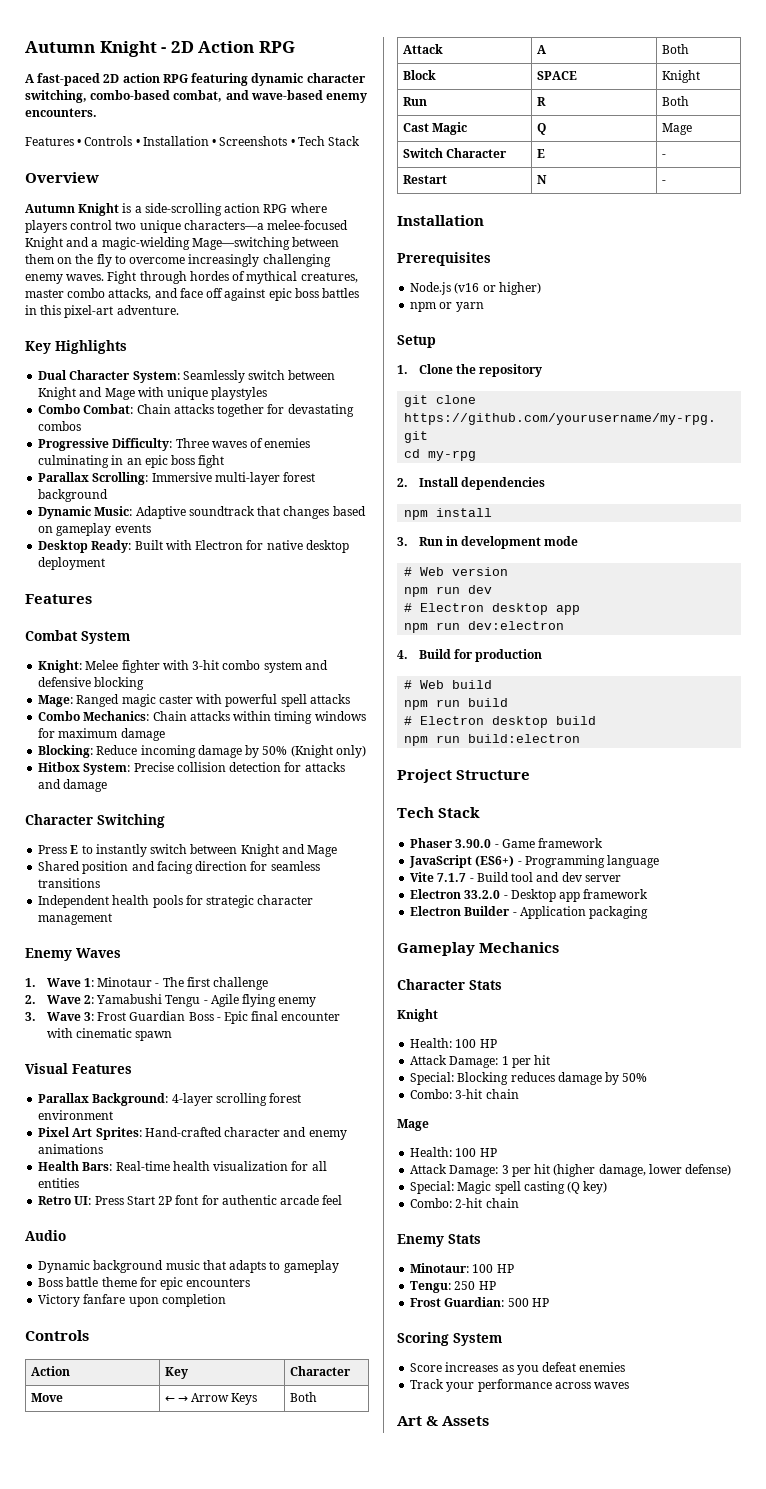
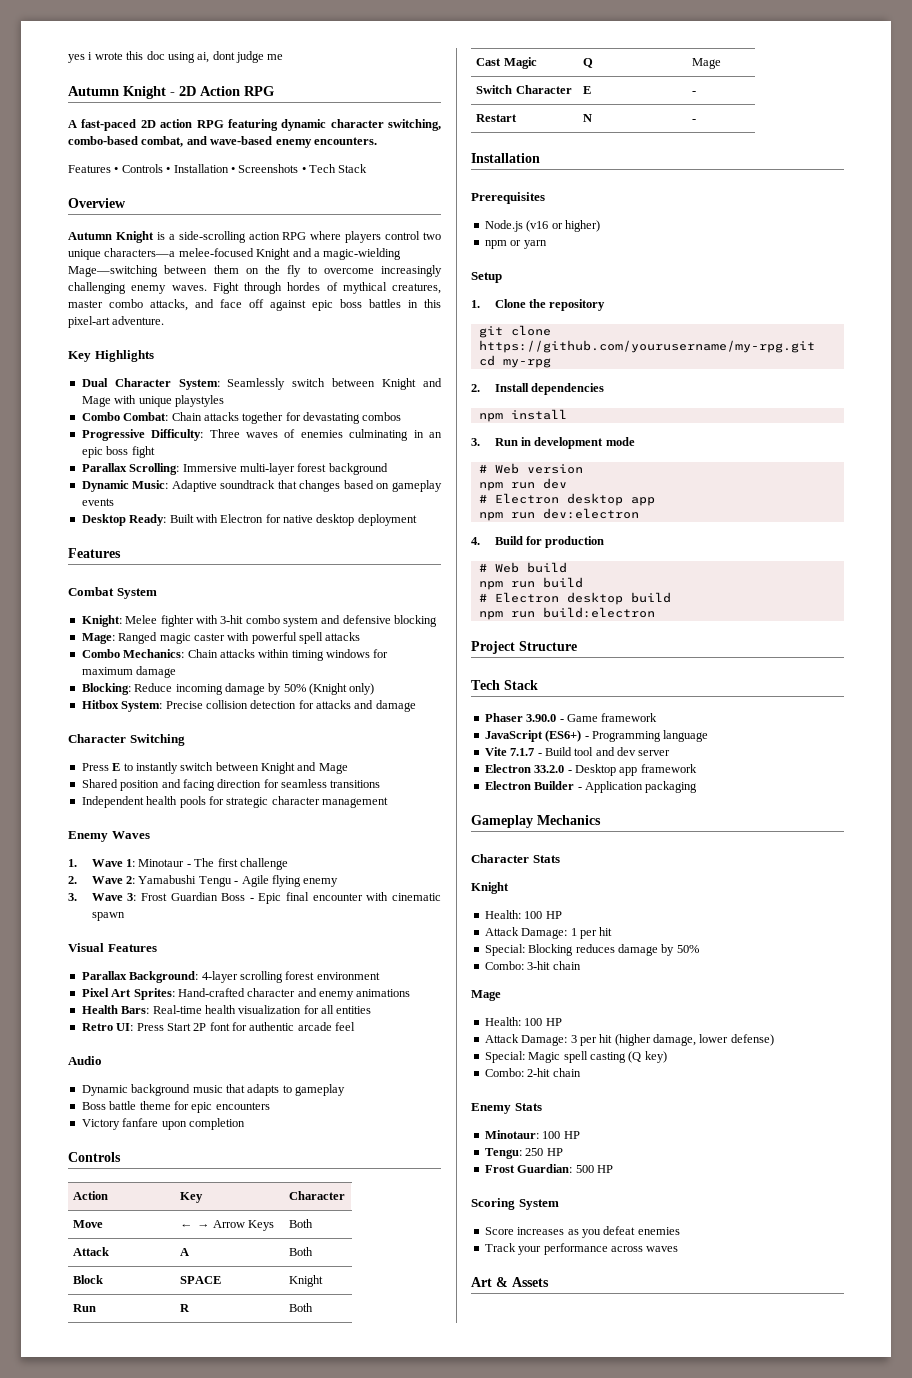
(25, 47) none -> [68,51,284,63] yes i wrote this doc using ai, dont judge me //

